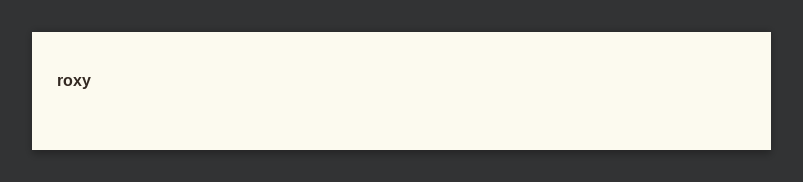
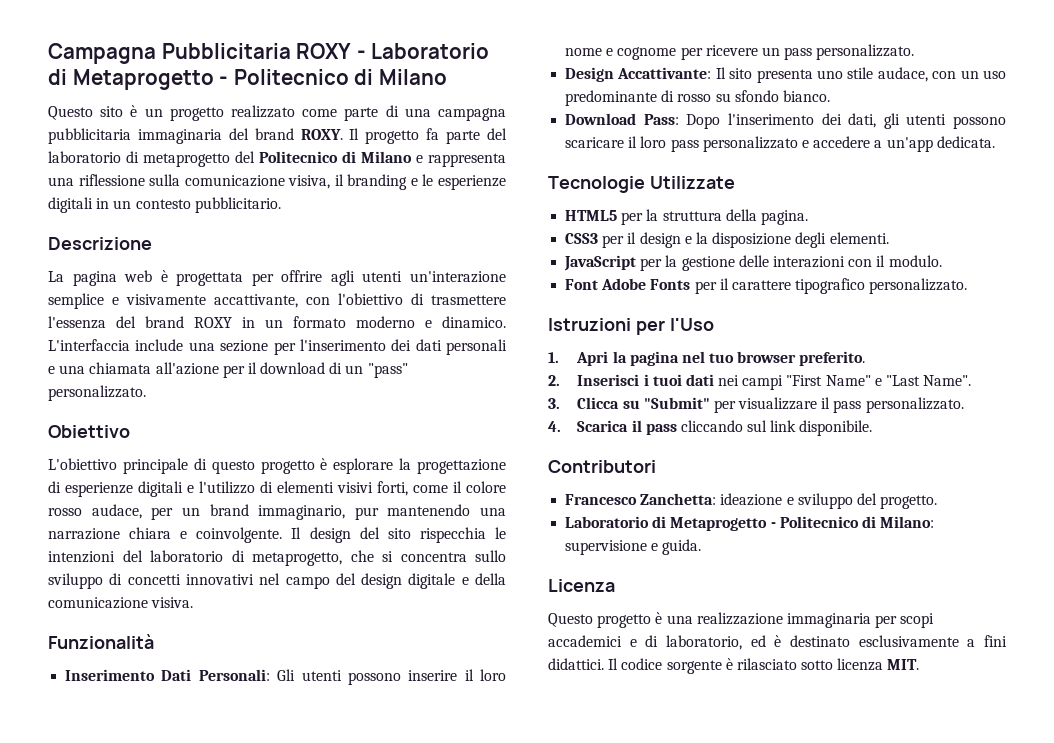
[57,76,91,89] roxy -> [48,43,490,64] [48,69,447,90] [48,105,506,121] [48,128,508,144] [48,151,506,167] [48,174,506,190] [48,197,281,213] [48,237,152,250] [48,270,506,286] [48,293,506,309] [48,316,506,329] [48,339,507,355] [48,362,408,378] [48,385,146,401] [48,425,130,438] [48,458,506,474] [48,481,506,497] [48,504,506,520] [48,527,506,543] [48,550,506,566] [48,573,507,589] [48,597,194,609] [48,634,154,649] [65,669,506,685] [565,44,915,60] [565,67,1006,83] [565,90,830,106] [565,113,1006,129] [565,136,995,152] [548,176,735,193] [565,209,808,225] [565,232,889,248] [564,255,942,271] [565,278,968,294] [548,318,714,335] [548,351,866,366] [548,374,972,390] [548,397,964,413] [548,420,873,436] [548,460,656,473] [565,493,938,509] [565,516,935,531] [565,539,702,555] [548,579,615,592] [548,612,935,628] [548,635,1007,650] [548,658,920,674] Campagna Pubblicitaria ROXY - Laboratorio di Metaprogetto - Politecnico di Milano // Questo sito è un progetto realizzato come parte di una campagna pubblicitaria immaginaria del brand ROXY. Il progetto fa parte del laboratorio di metaprogetto del Politecnico di Milano e rappresenta una riflessione sulla comunicazione visiva, il branding e le esperienze digitali in un contesto pubblicitario. // Descrizione // La pagina web è progettata per offrire agli utenti un'interazione semplice e visivamente accattivante, con l'obiettivo di trasmettere l'essenza del brand ROXY in un formato moderno e dinamico. L'interfaccia include una sezione per l'inserimento dei dati personali e una chiamata all'azione per il download di un "pass" personalizzato. // Obiettivo // L'obiettivo principale di questo progetto è esplorare la progettazione di esperienze digitali e l'utilizzo di elementi visivi forti, come il colore rosso audace, per un brand immaginario, pur mantenendo una narrazione chiara e coinvolgente. Il design del sito rispecchia le intenzioni del laboratorio di metaprogetto, che si concentra sullo sviluppo di concetti innovativi nel campo del design digitale e della comunicazione visiva. // Funzionalità // Inserimento Dati Personali: Gli utenti possono inserire il loro nome e cognome per ricevere un pass personalizzato. // Design Accattivante: Il sito presenta uno stile audace, con un uso predominante di rosso su sfondo bianco. // Download Pass: Dopo l'inserimento dei dati, gli utenti possono scaricare il loro pass personalizzato e accedere a un'app dedicata. // Tecnologie Utilizzate // HTML5 per la struttura della pagina. // CSS3 per il design e la disposizione degli elementi. // JavaScript per la gestione delle interazioni con il modulo. // Font Adobe Fonts per il carattere tipografico personalizzato. // Istruzioni per l'Uso // 1. Apri la pagina nel tuo browser preferito. // 2. Inserisci i tuoi dati nei campi "First Name" e "Last Name". // 3. Clicca su "Submit" per visualizzare il pass personalizzato. // 4. Scarica il pass cliccando sul link disponibile. // Contributori // Francesco Zanchetta: ideazione e sviluppo del progetto. // Laboratorio di Metaprogetto - Politecnico di Milano: supervisione e guida. // Licenza // Questo progetto è una realizzazione immaginaria per scopi accademici e di laboratorio, ed è destinato esclusivamente a fini didattici. Il codice sorgente è rilasciato sotto licenza MIT.

